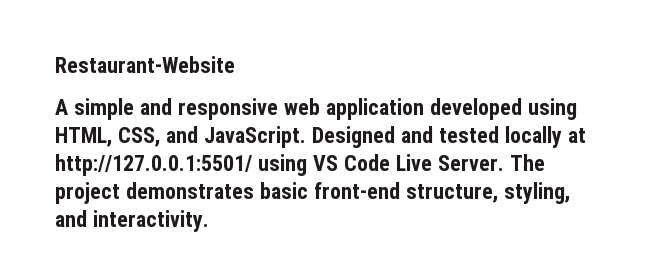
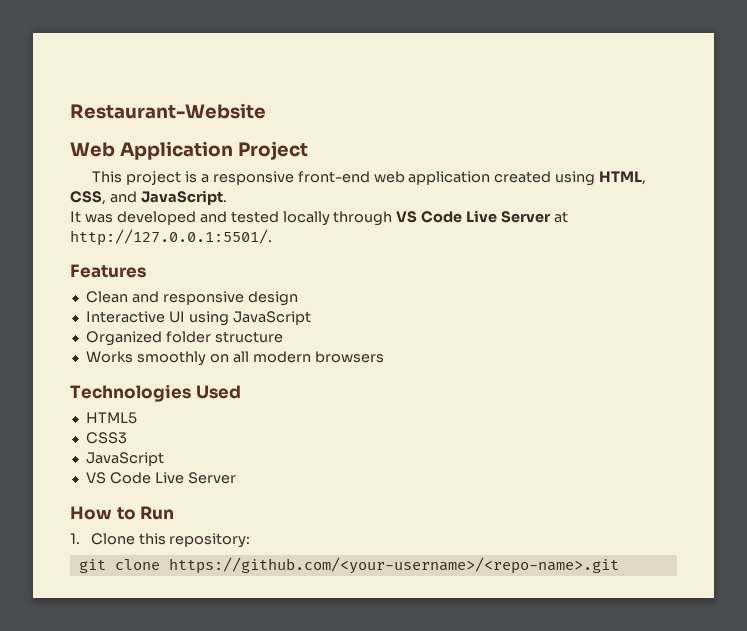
[55,98,278,120] A simple and responsive -> [70,141,308,160] [92,171,370,185] Web Application Project // This project is a responsive front-end
[429,98,522,120] developed -> [494,171,552,183] created
[311,126,586,148] [55,154,545,176] [55,182,570,204] [55,210,209,232] Designed and tested locally at http://127.0.0.1:5501/ using VS Code Live Server. The project demonstrates basic front-end structure, styling, and interactivity. -> [70,210,569,226] [70,229,272,246] [70,264,146,278] [85,291,298,306] [85,311,311,326] [85,331,283,346] [85,351,384,366] [70,384,241,402] [85,412,137,424] [85,432,127,444] [85,452,164,466] [85,472,236,484] [70,506,175,520] [70,533,251,548] [78,557,619,574] // It was developed and tested locally through VS Code Live Server at http://127.0.0.1:5501/. // Features // Clean and responsive design // Interactive UI using JavaScript // Organized folder structure // Works smoothly on all modern browsers // Technologies Used // HTML5 // CSS3 // JavaScript // VS Code Live Server // How to Run // 1. Clone this repository: // git clone https://github.com/<your-username>/<repo-name>.git

